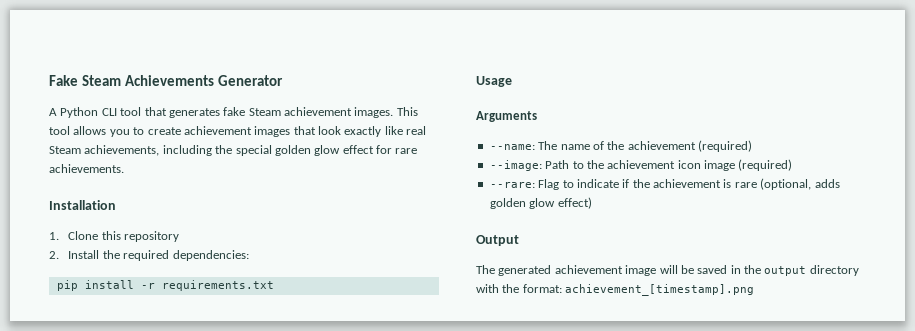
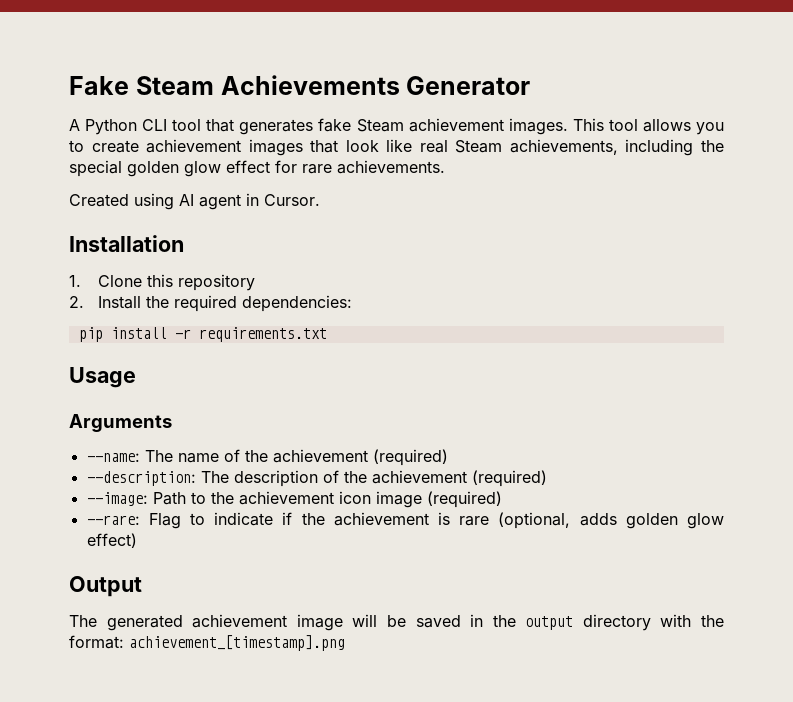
[344,126,382,137] exactly -> (379, 146) none
(124, 168) none -> [69,193,320,210] // Created using AI agent in Cursor.
(752, 146) none -> [86,470,547,487] // --description: The description of the achievement (required)

